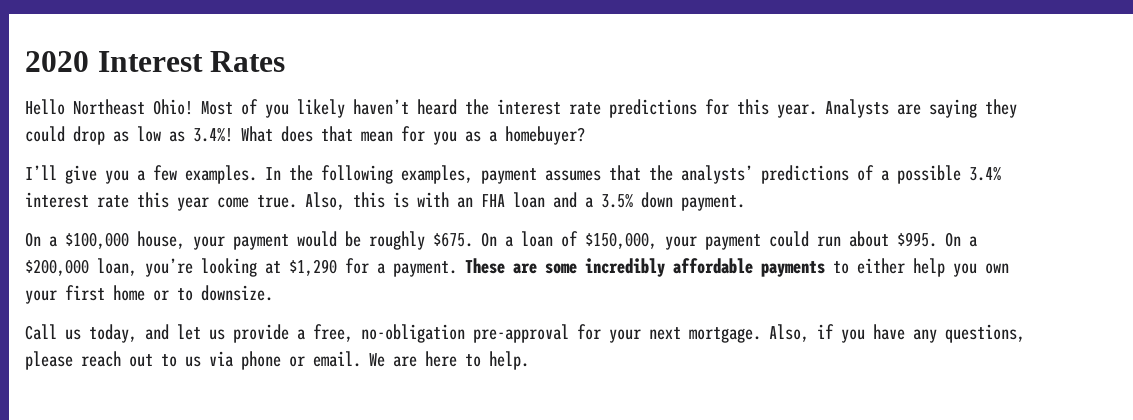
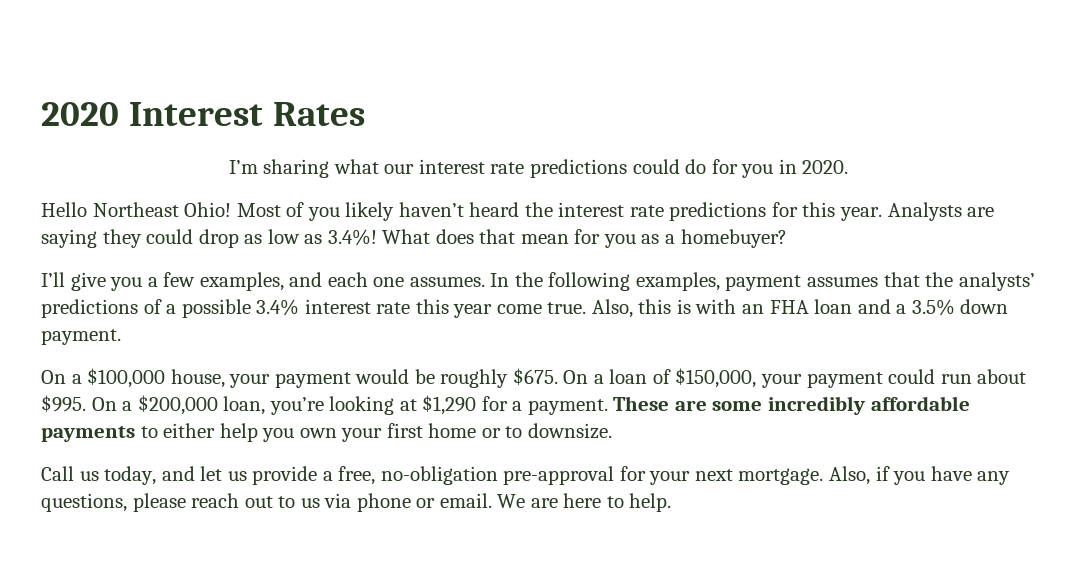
(286, 61) none -> [228,159,849,178] // I’m sharing what our interest rate predictions could do for you in 2020.
[185,165,257,184] examples. -> [199,272,485,291] examples, and each one assumes.

